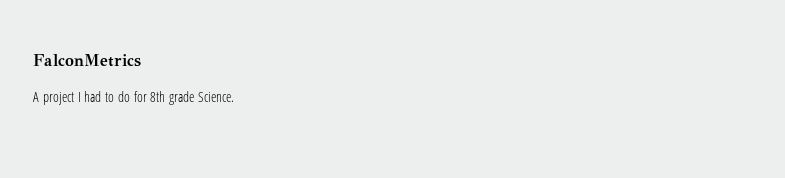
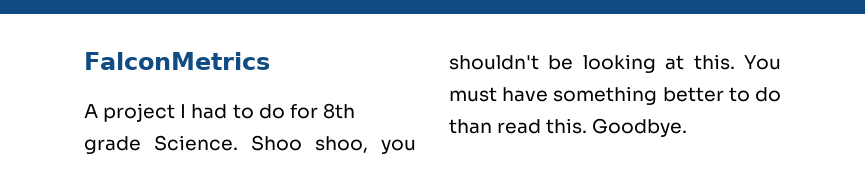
(235, 97) none -> [251,135,416,154] [449,54,781,73] [449,86,781,105] [449,118,688,137] Shoo shoo, you shouldn't be looking at this. You must have something better to do than read this. Goodbye.

